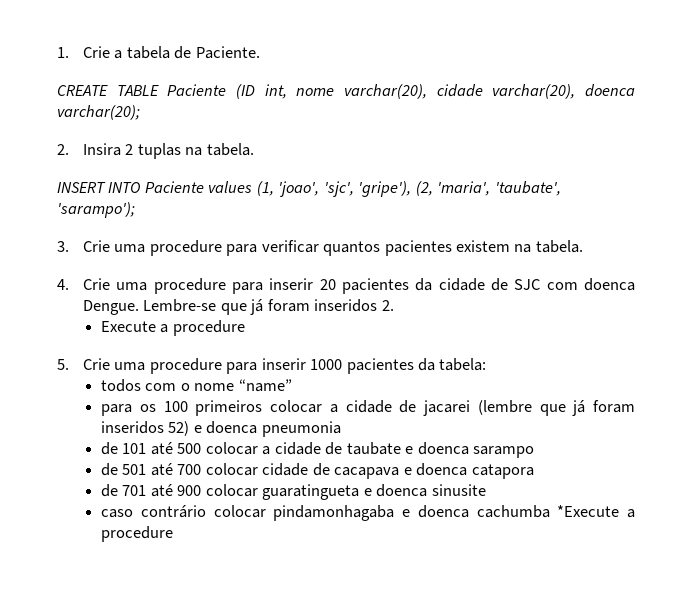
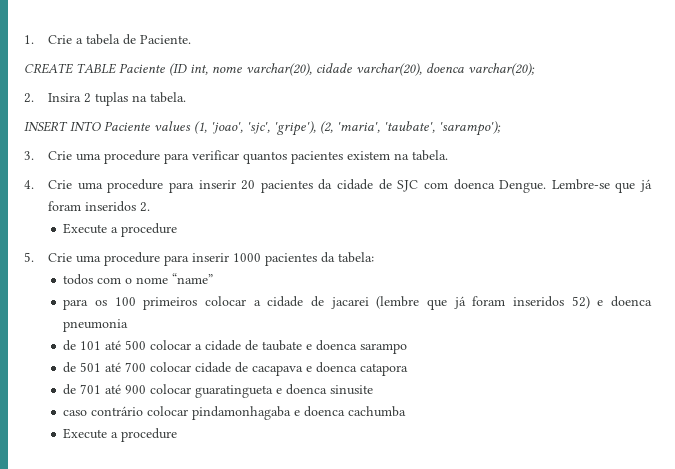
[557,505,620,517] *Execute -> [63,428,108,439] // Execute

